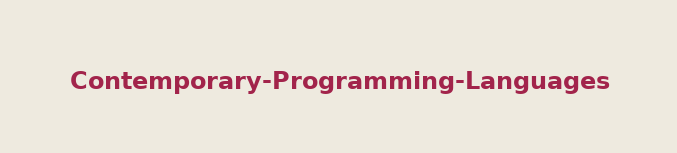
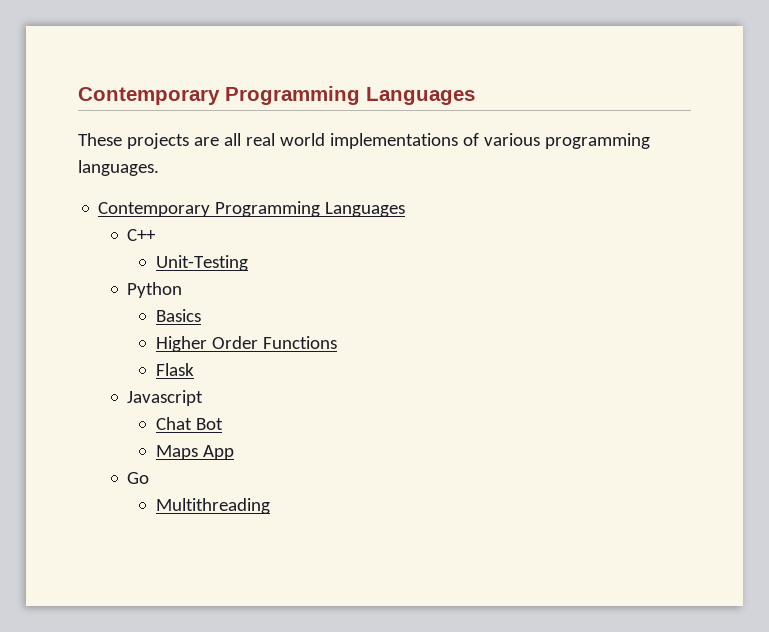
[70,71,610,94] Contemporary-Programming-Languages -> [78,86,475,105] [78,133,650,149] [78,160,159,176] [98,201,406,217] [127,229,157,241] [156,255,249,271] [127,282,183,298] [156,309,202,322] [156,336,338,352] [156,363,195,376] [127,390,204,406] [156,417,224,430] [156,445,235,460] [127,472,150,484] [156,498,271,514] Contemporary Programming Languages // These projects are all real world implementations of various programming languages. // Contemporary Programming Languages // C++ // Unit-Testing // Python // Basics // Higher Order Functions // Flask // Javascript // Chat Bot // Maps App // Go // Multithreading

